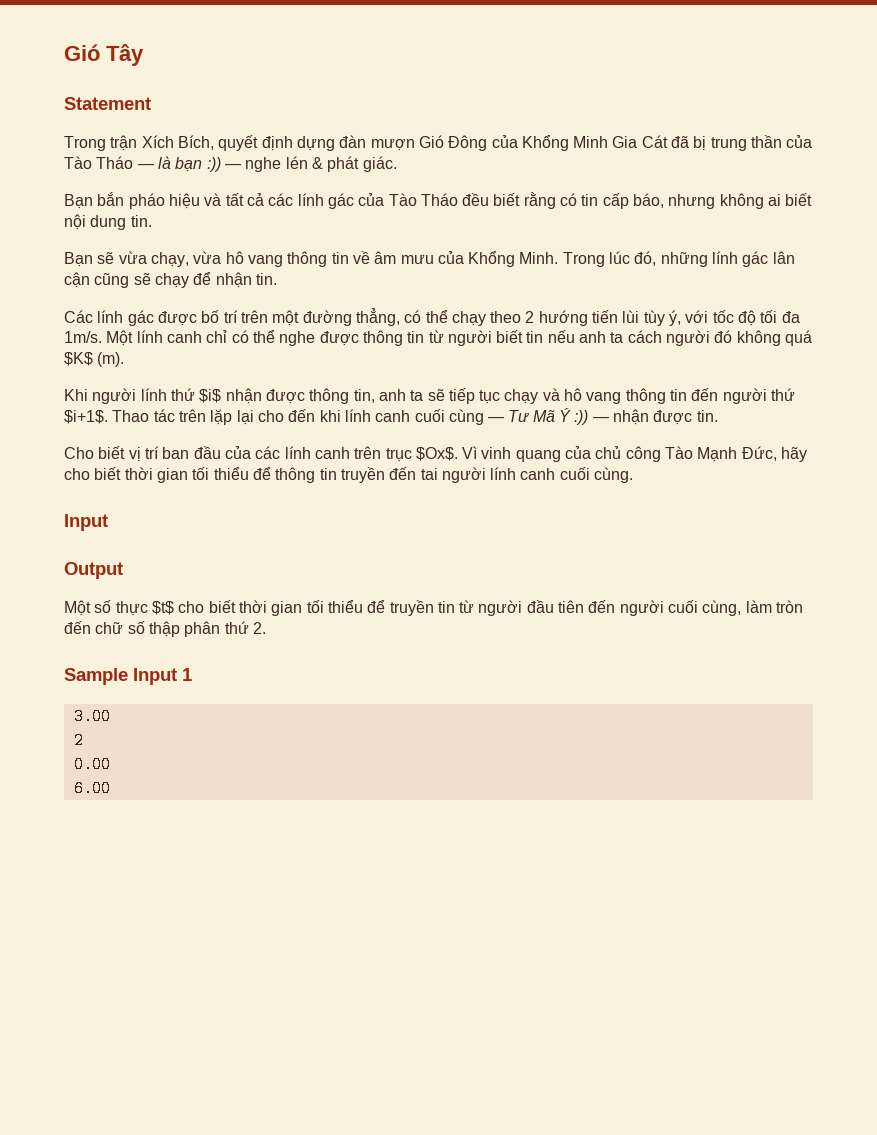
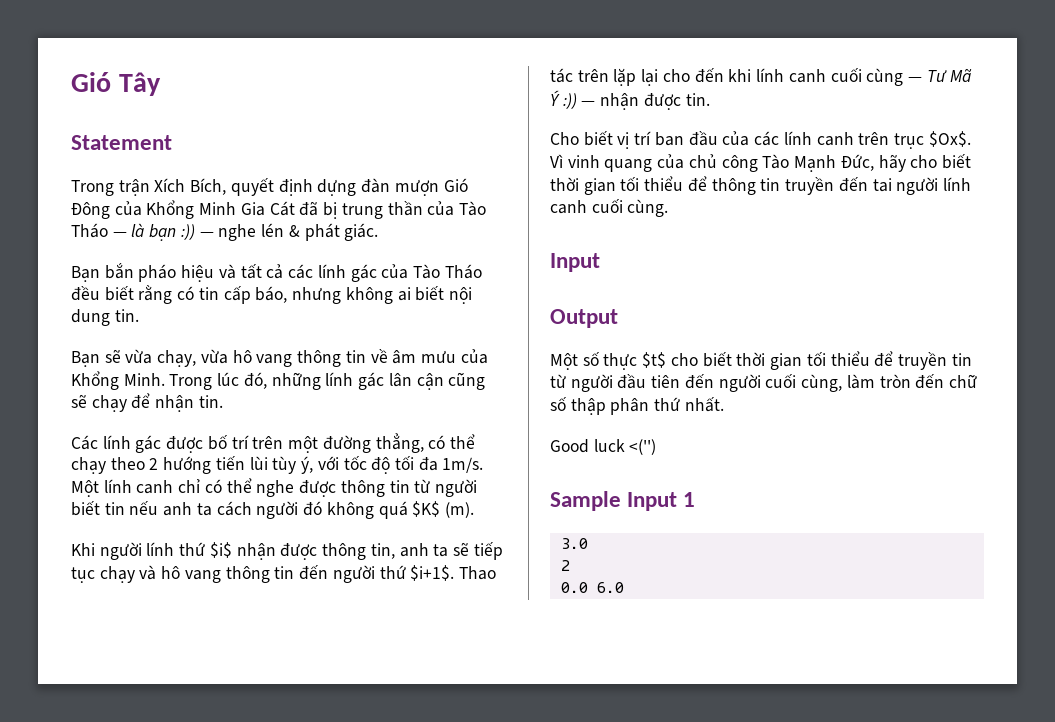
[252,622,266,634] 2. -> [684,397,724,412] [550,439,657,455] nhất. // Good luck <('')
[73,708,111,725] 3.00 -> [560,538,588,549] 3.0
[73,756,111,773] [73,780,111,797] 0.00 // 6.00 -> [560,582,624,593] 0.0 6.0

